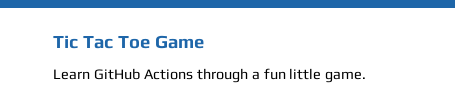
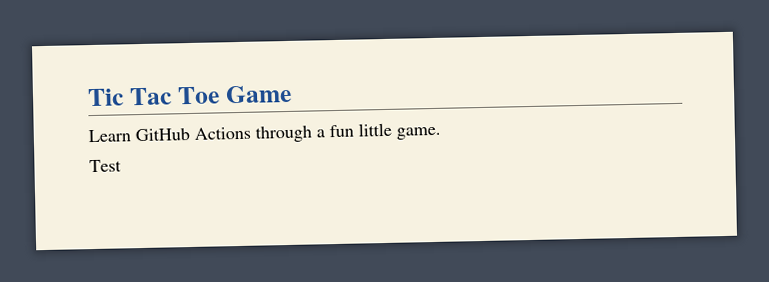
(367, 77) none -> [89,159,122,173] // Test

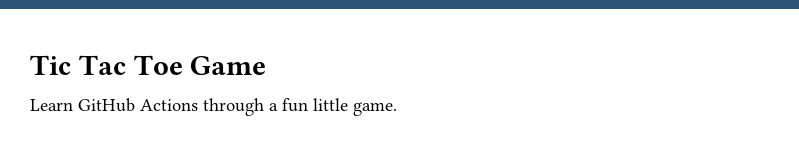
[89,159,122,173] // Test -> (397, 109) none

